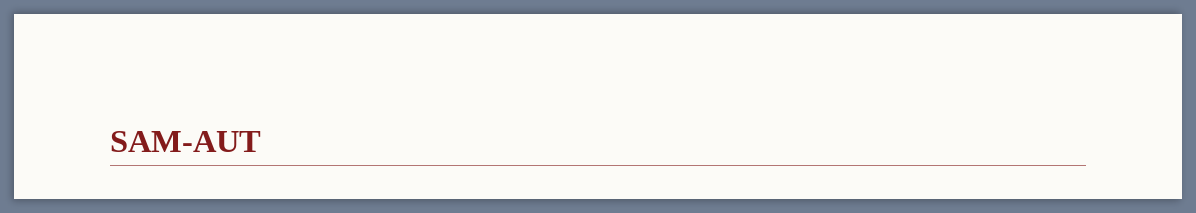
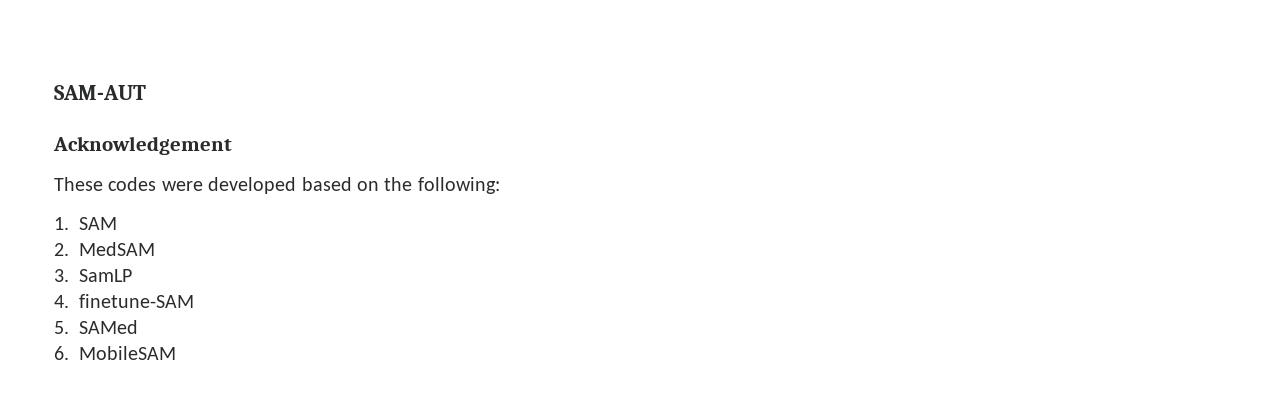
(261, 141) none -> [53,136,232,155] [54,177,500,194] [54,217,118,230] [54,242,156,256] [54,269,133,282] [54,294,195,308] [54,320,139,334] [54,346,177,360] // Acknowledgement // These codes were developed based on the following: // 1. SAM // 2. MedSAM // 3. SamLP // 4. finetune-SAM // 5. SAMed // 6. MobileSAM

